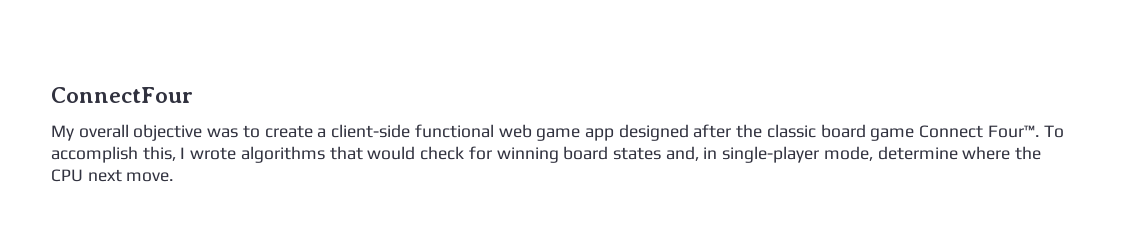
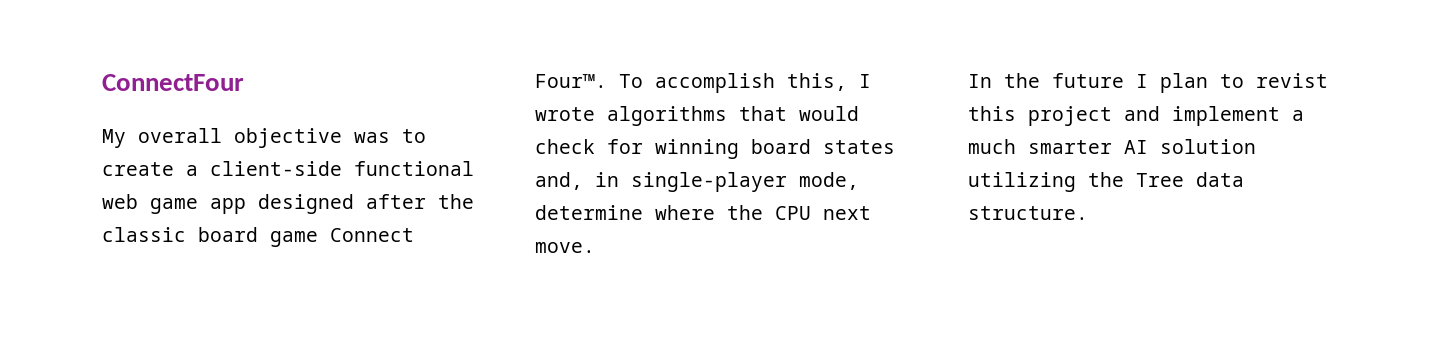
(174, 177) none -> [968,73,1328,93] [968,106,1304,126] [968,139,1256,154] [968,172,1244,192] [968,206,1088,220] // In the future I plan to revist this project and implement a much smarter AI solution utilizing the Tree data structure.

